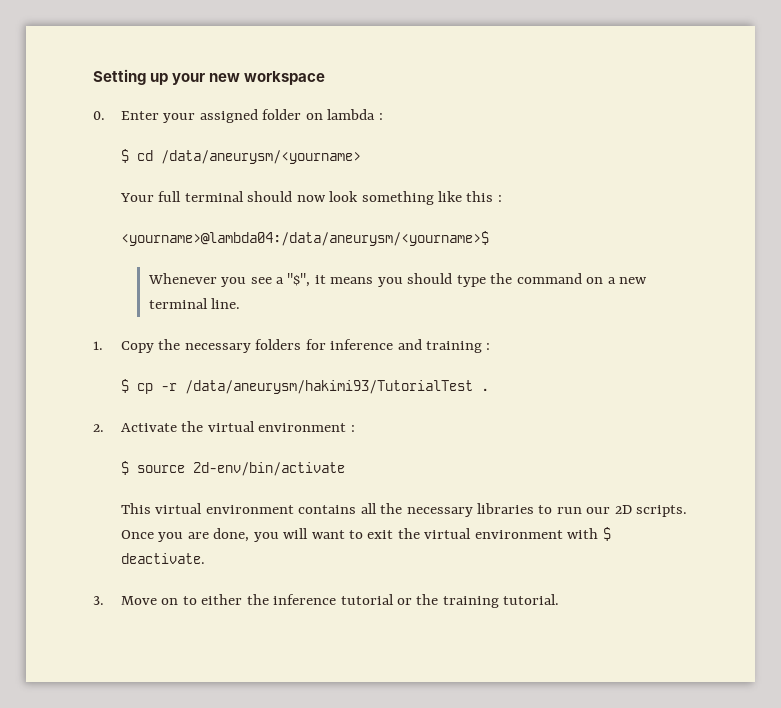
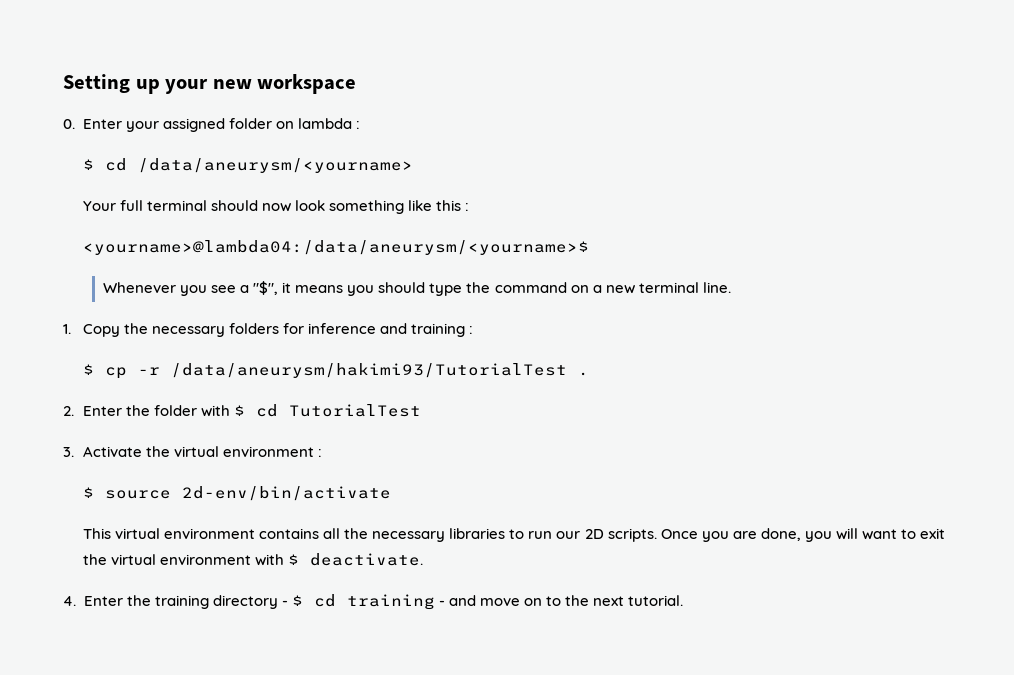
(104, 428) none -> [82,404,422,417] [63,447,74,457] Enter the folder with $ cd TutorialTest // 3.
[93,594,499,608] 3. Move on to either the inference tutorial or the training -> [63,594,625,610] 4. Enter the training directory - $ cd training - and move on to the next

